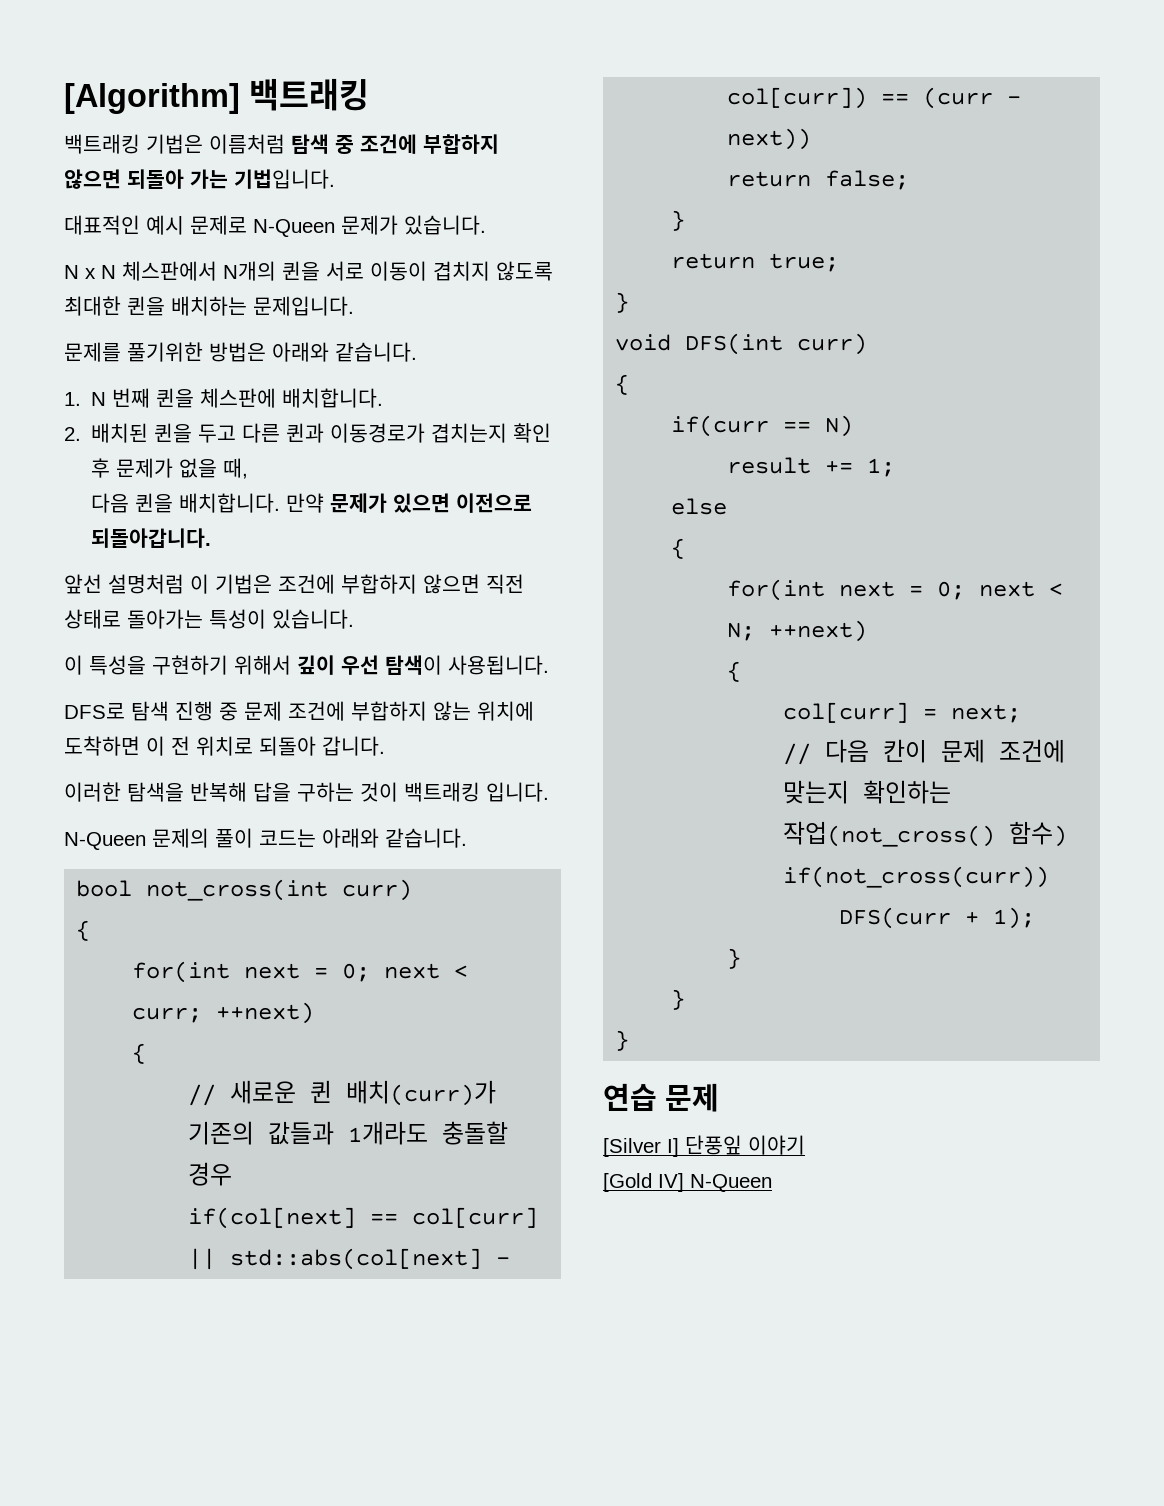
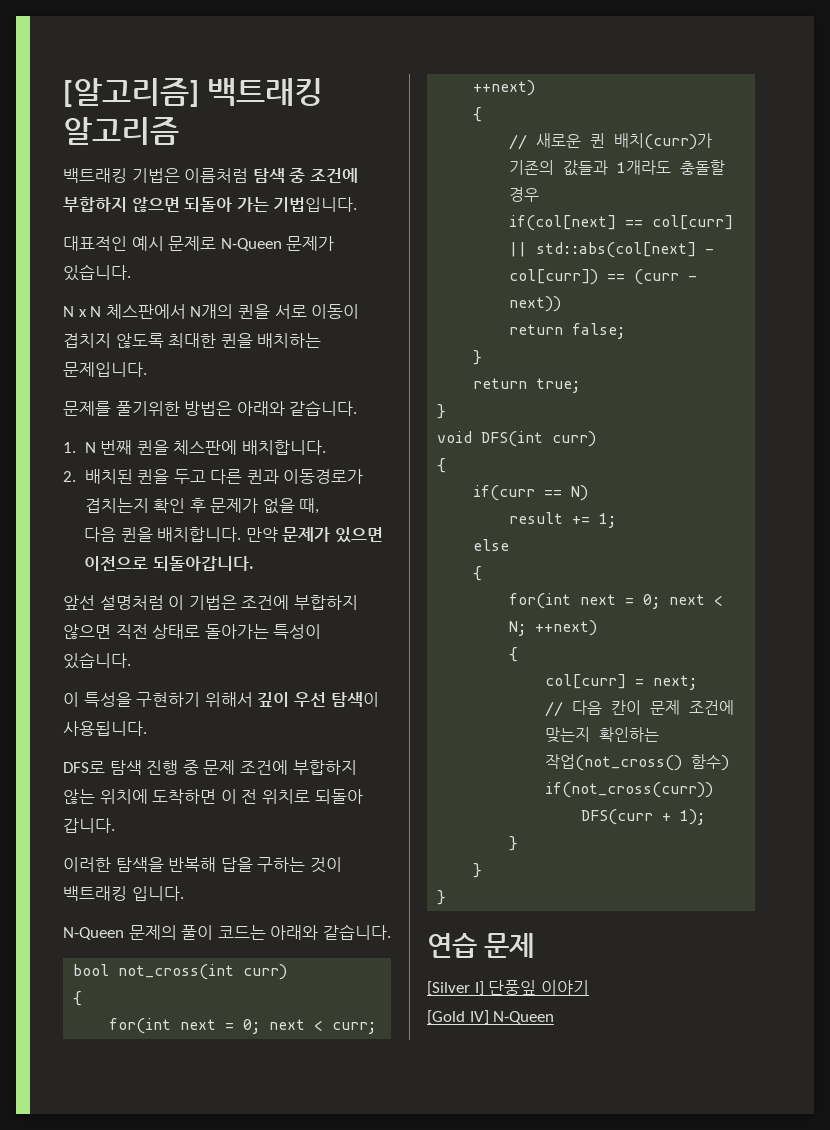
[64,78,369,114] [Algorithm] 백트래킹 -> [63,78,324,107] [63,117,179,145] [알고리즘] 백트래킹 알고리즘

